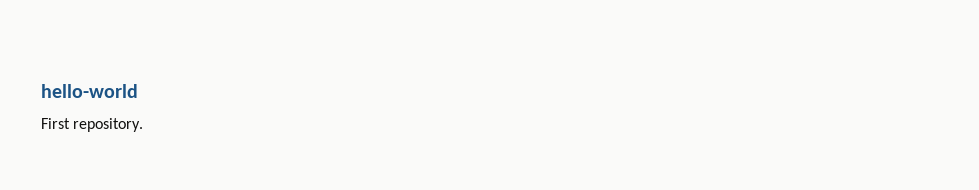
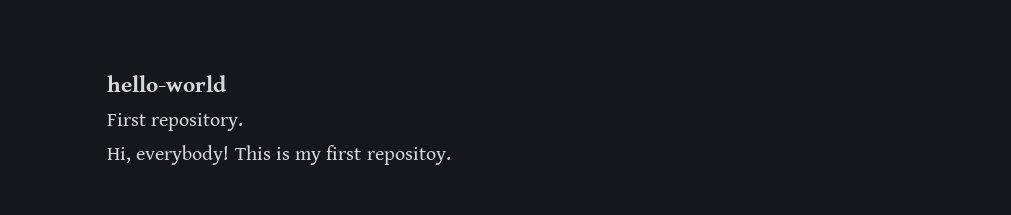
(144, 125) none -> [107,145,451,165] // Hi, everybody! This is my first repositoy.

